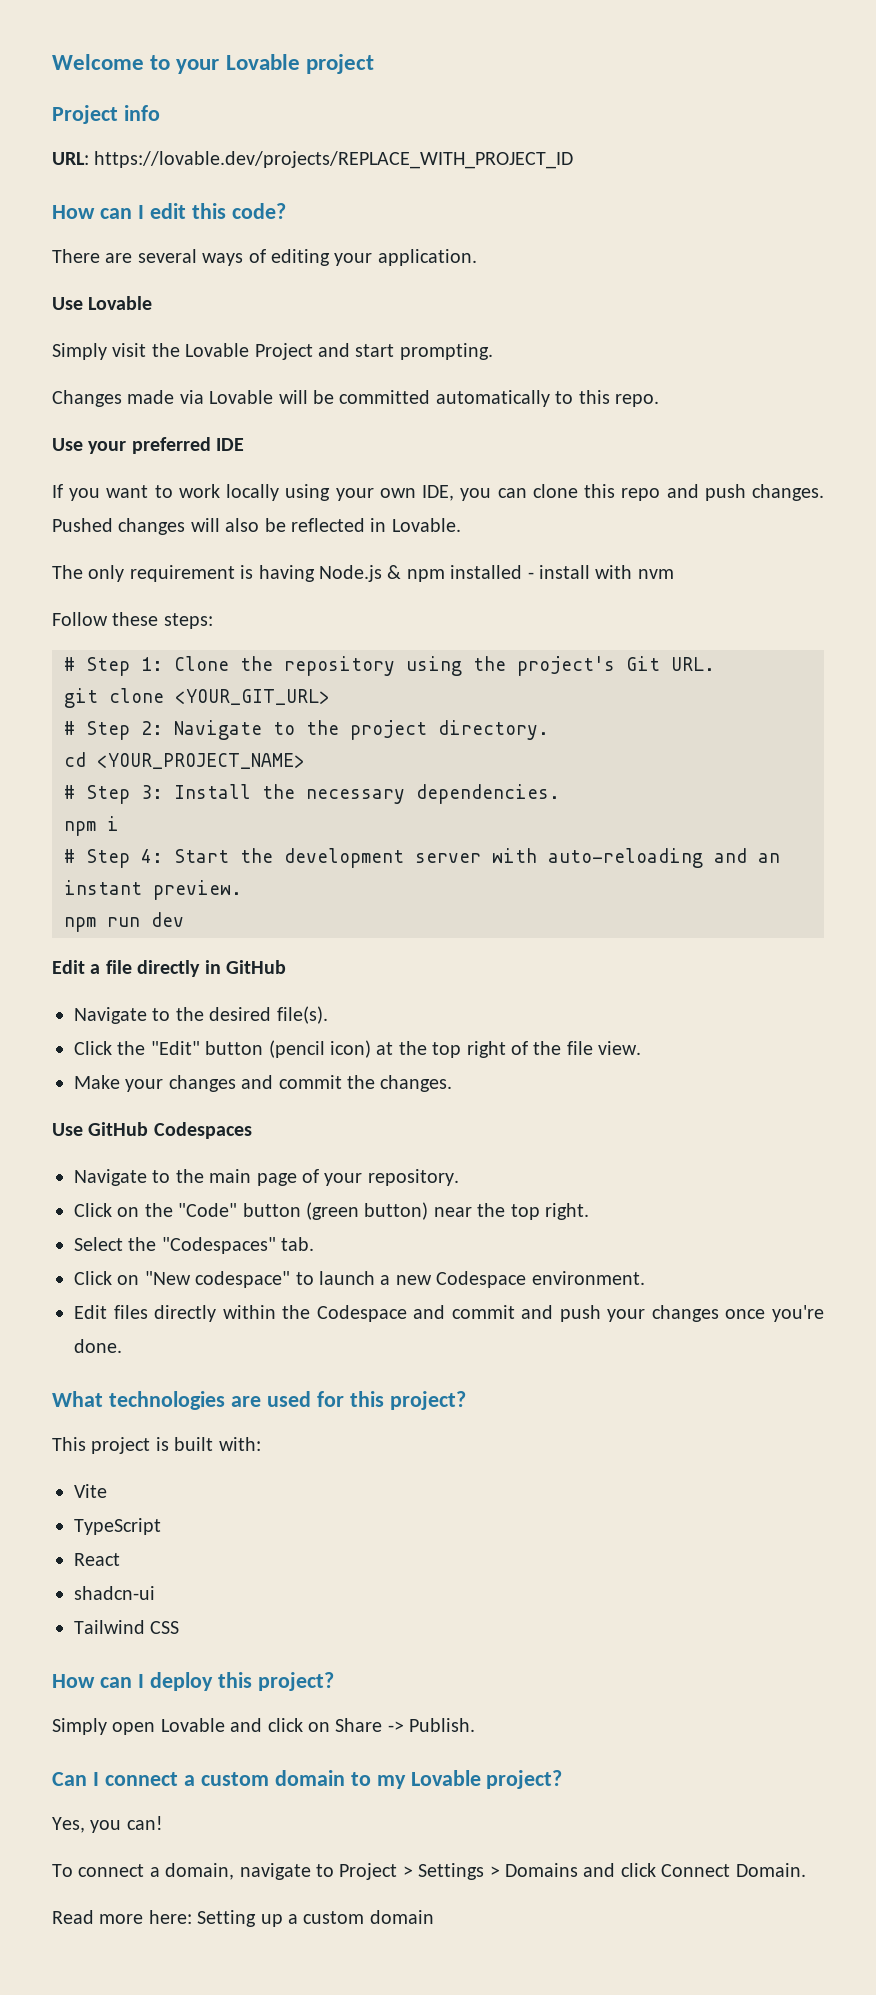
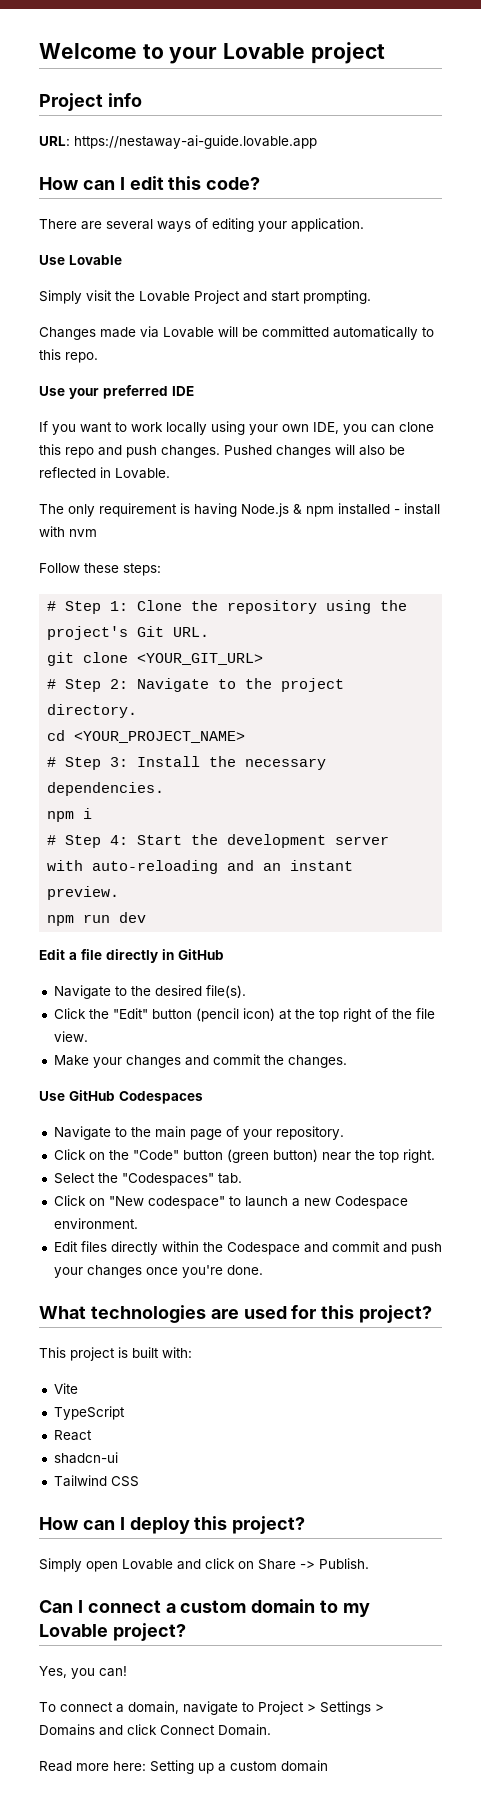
[94,151,574,169] https://lovable.dev/projects/REPLACE_WITH_PROJECT_ID -> [74,135,317,149] https://nestaway-ai-guide.lovable.app

